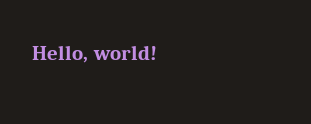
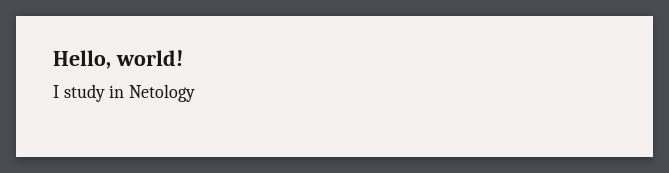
(157, 52) none -> [53,84,196,102] // I study in Netology

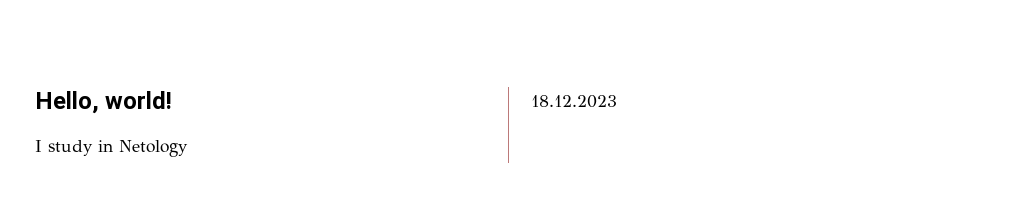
(196, 93) none -> [531,95,617,108] // 18.12.2023

